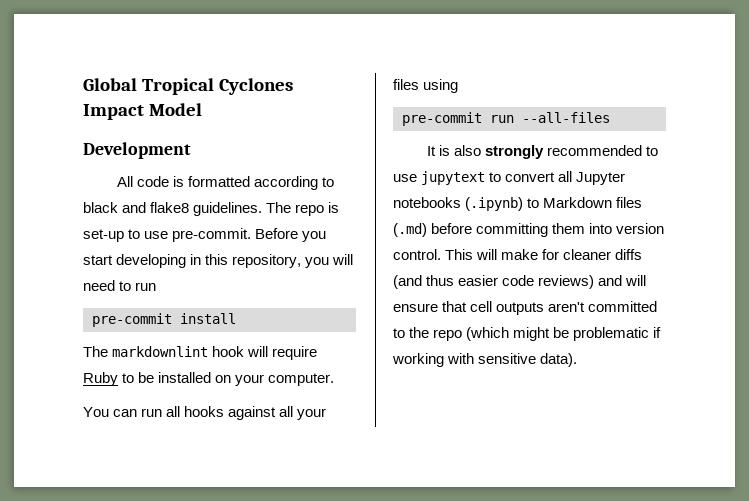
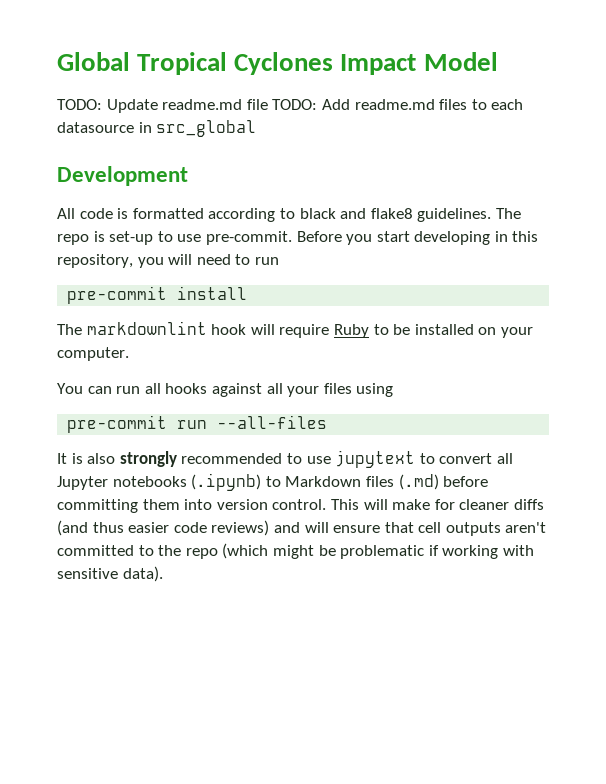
(203, 109) none -> [57,99,524,113] [57,120,257,137] // TODO: Update readme.md file TODO: Add readme.md files to each datasource in src_global

